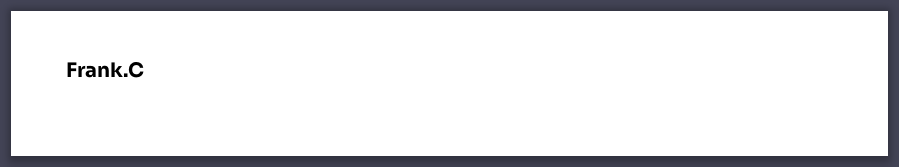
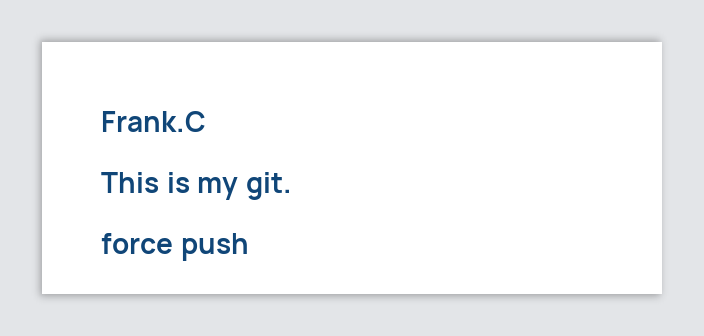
(144, 69) none -> [101,172,292,200] [101,233,249,261] // This is my git. // force push

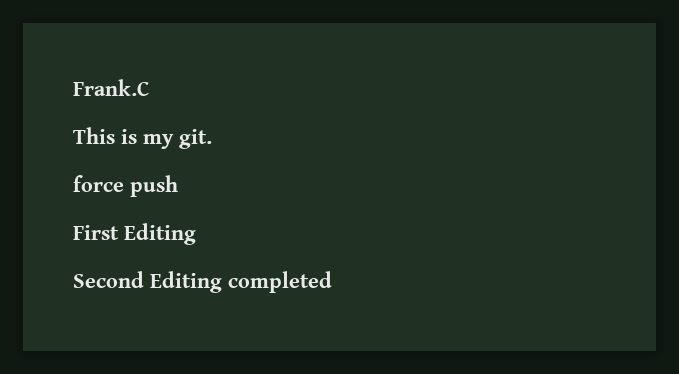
(249, 247) none -> [73,223,196,245] [73,271,332,293] // First Editing // Second Editing completed

